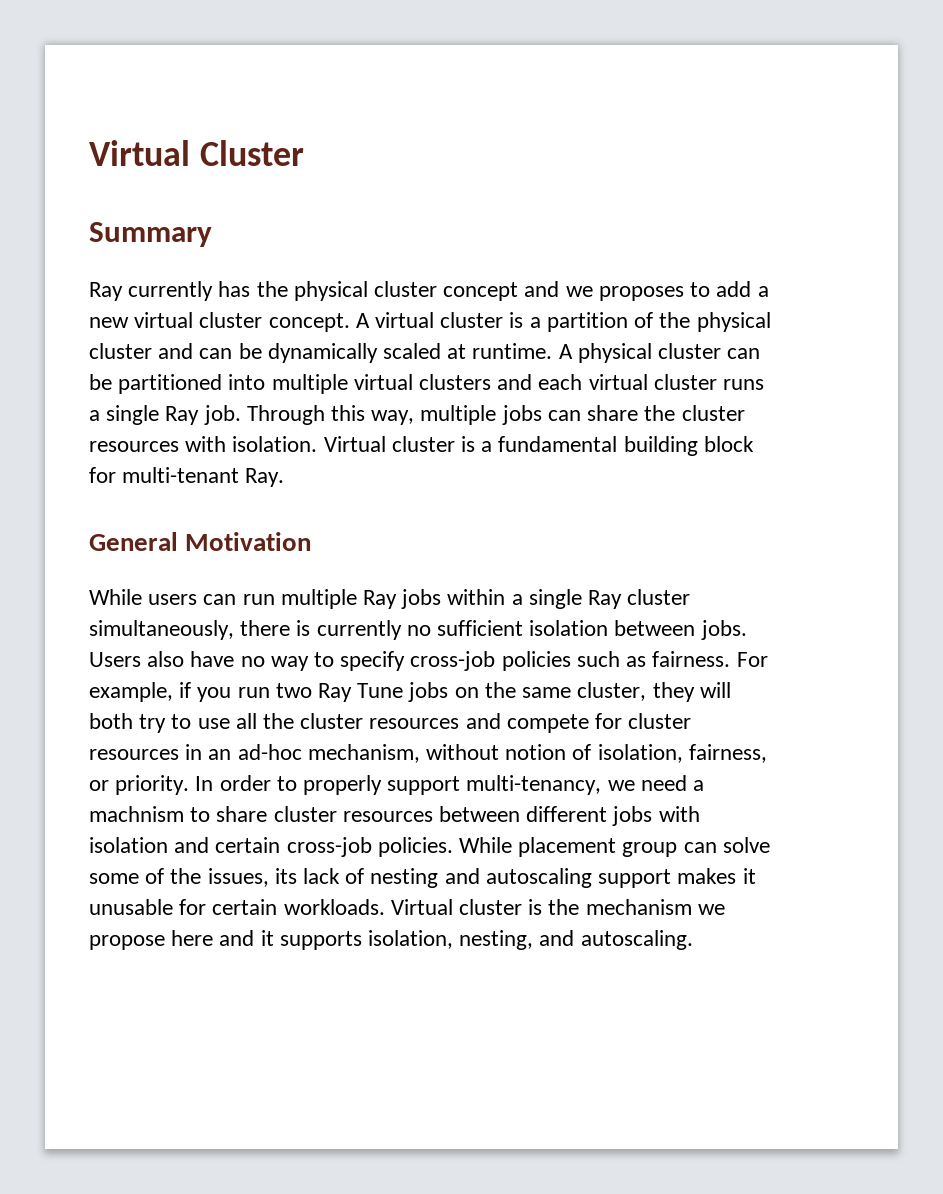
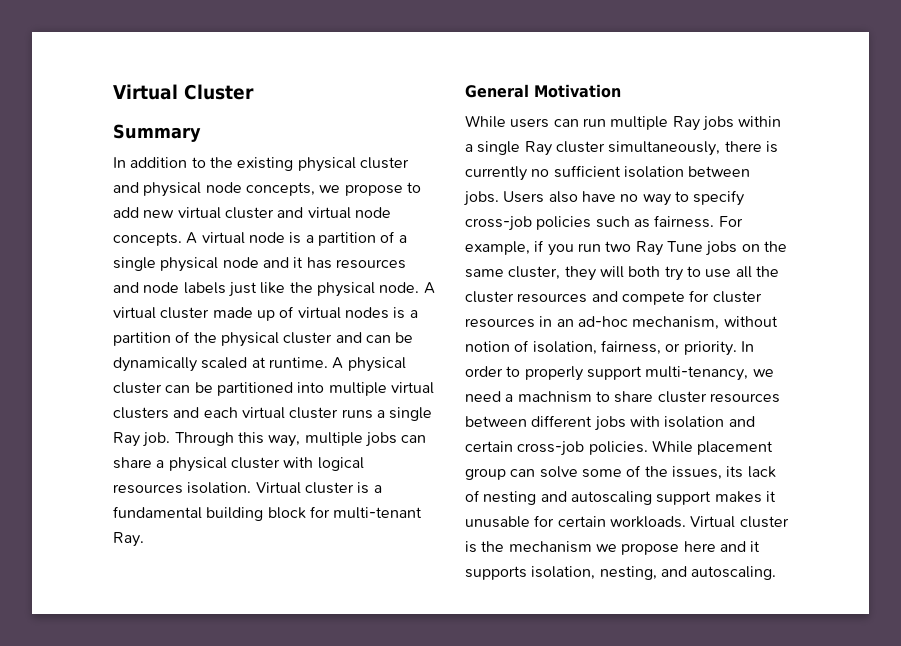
[89,281,684,301] Ray currently has the physical cluster concept and we proposes -> [113,157,409,172] [113,182,403,197] In addition to the existing physical cluster and physical node concepts, we propose
[757,286,769,297] a -> (139, 212) none
[268,312,504,332] concept. A virtual cluster -> [277,207,391,219] [113,231,407,246] [113,257,406,272] [113,282,435,297] [113,306,389,321] and virtual node concepts. A virtual node is a partition of a single physical node and it has resources and node labels just like the physical node. A virtual cluster made up of virtual nodes
[644,405,745,421] [89,436,227,452] the cluster resources with -> [156,457,364,472] [113,484,183,494] a physical cluster with logical resources

